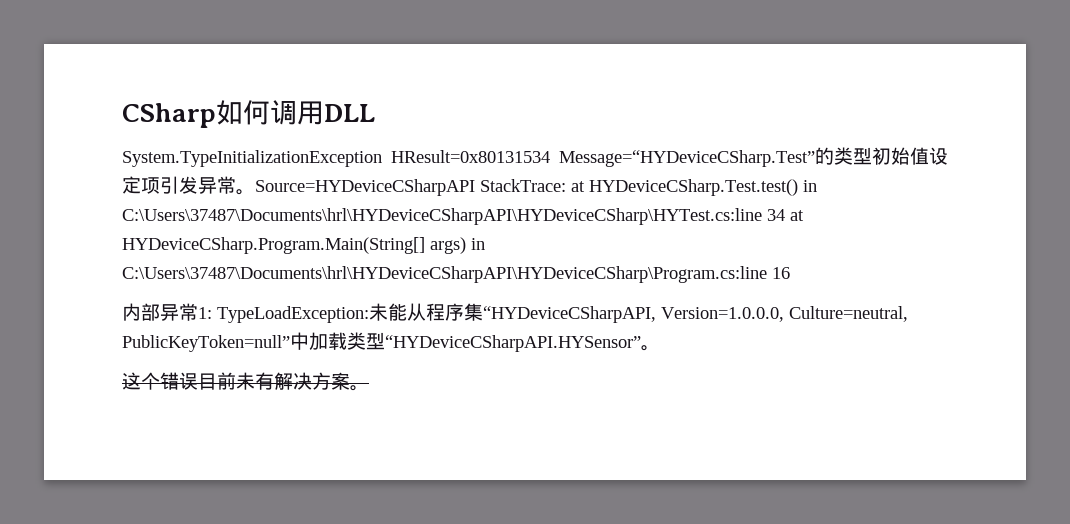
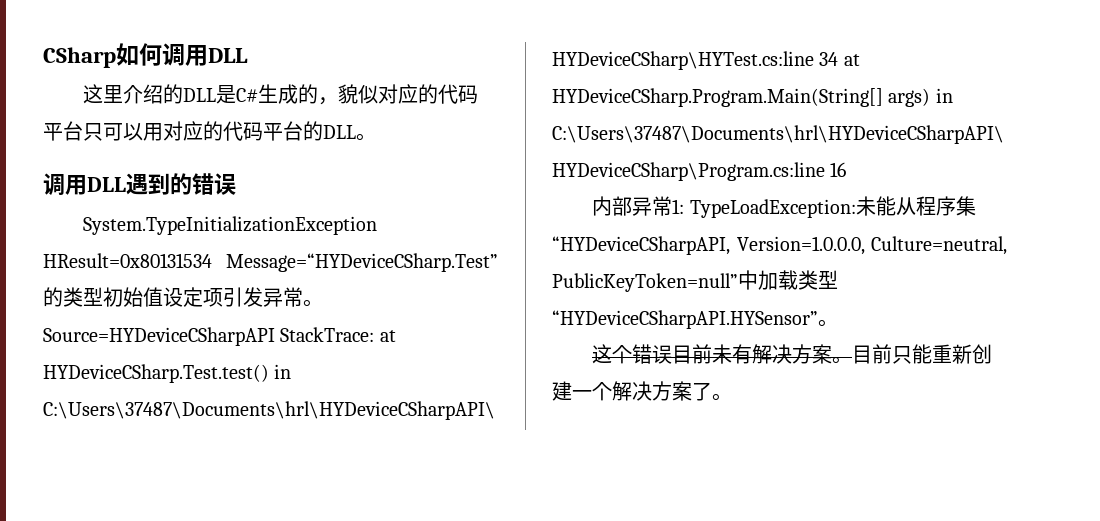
(375, 113) none -> [83,84,479,105] [43,121,376,141] [43,173,236,196] // 这里介绍的DLL是C#生成的，貌似对应的代码平台只可以用对应的代码平台的DLL。 // 调用DLL遇到的错误
(369, 388) none -> [852,344,993,364] [552,381,732,401] 目前只能重新创建一个解决方案了。

